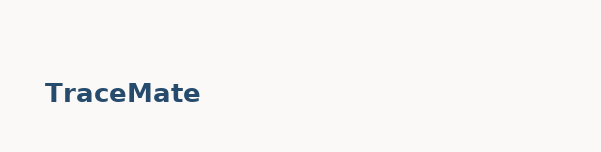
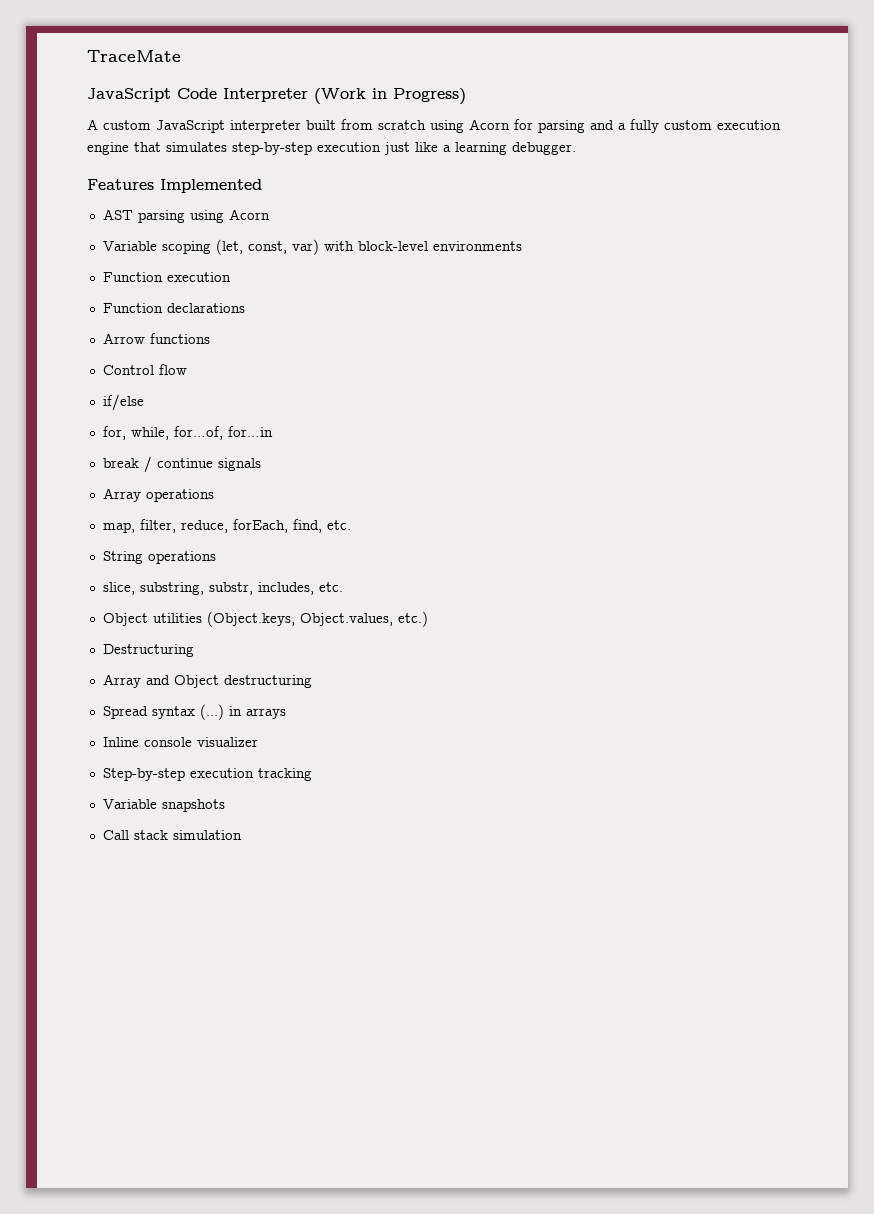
(201, 92) none -> [87,88,466,105] [87,119,781,133] [87,142,576,155] [87,179,262,193] [102,209,270,223] [102,239,522,255] [102,272,231,282] [102,303,245,313] [102,333,210,344] [102,364,187,375] [102,394,144,411] [102,426,273,440] [102,456,261,473] [102,488,214,502] [102,519,351,533] [102,551,216,564] [102,582,343,595] [102,611,428,627] [102,644,194,657] [102,674,312,688] [102,704,286,720] [102,737,258,747] [102,768,312,781] [102,799,225,812] [102,830,242,840] // JavaScript Code Interpreter (Work in Progress) // A custom JavaScript interpreter built from scratch using Acorn for parsing and a fully custom execution engine that simulates step-by-step execution just like a learning debugger. // Features Implemented // AST parsing using Acorn // Variable scoping (let, const, var) with block-level environments // Function execution // Function declarations // Arrow functions // Control flow // if/else // for, while, for…of, for…in // break / continue signals // Array operations // map, filter, reduce, forEach, find, etc. // String operations // slice, substring, substr, includes, etc. // Object utilities (Object.keys, Object.values, etc.) // Destructuring // Array and Object destructuring // Spread syntax (...) in arrays // Inline console visualizer // Step-by-step execution tracking // Variable snapshots // Call stack simulation

